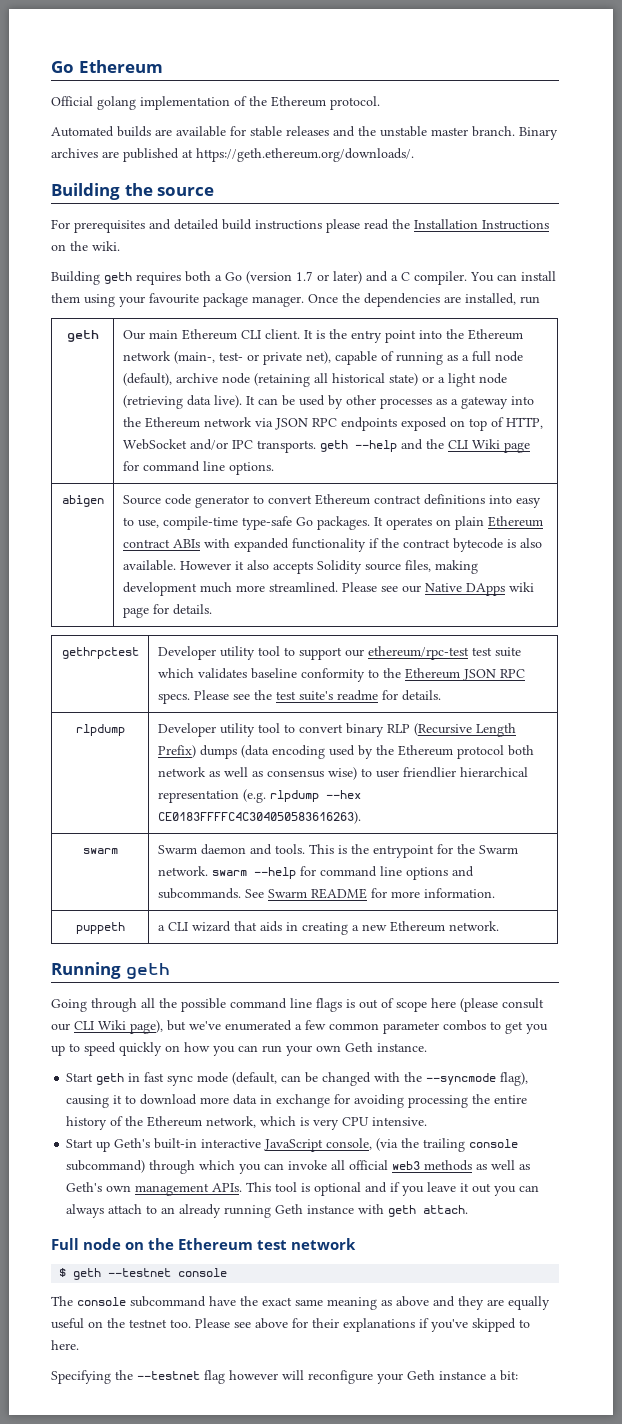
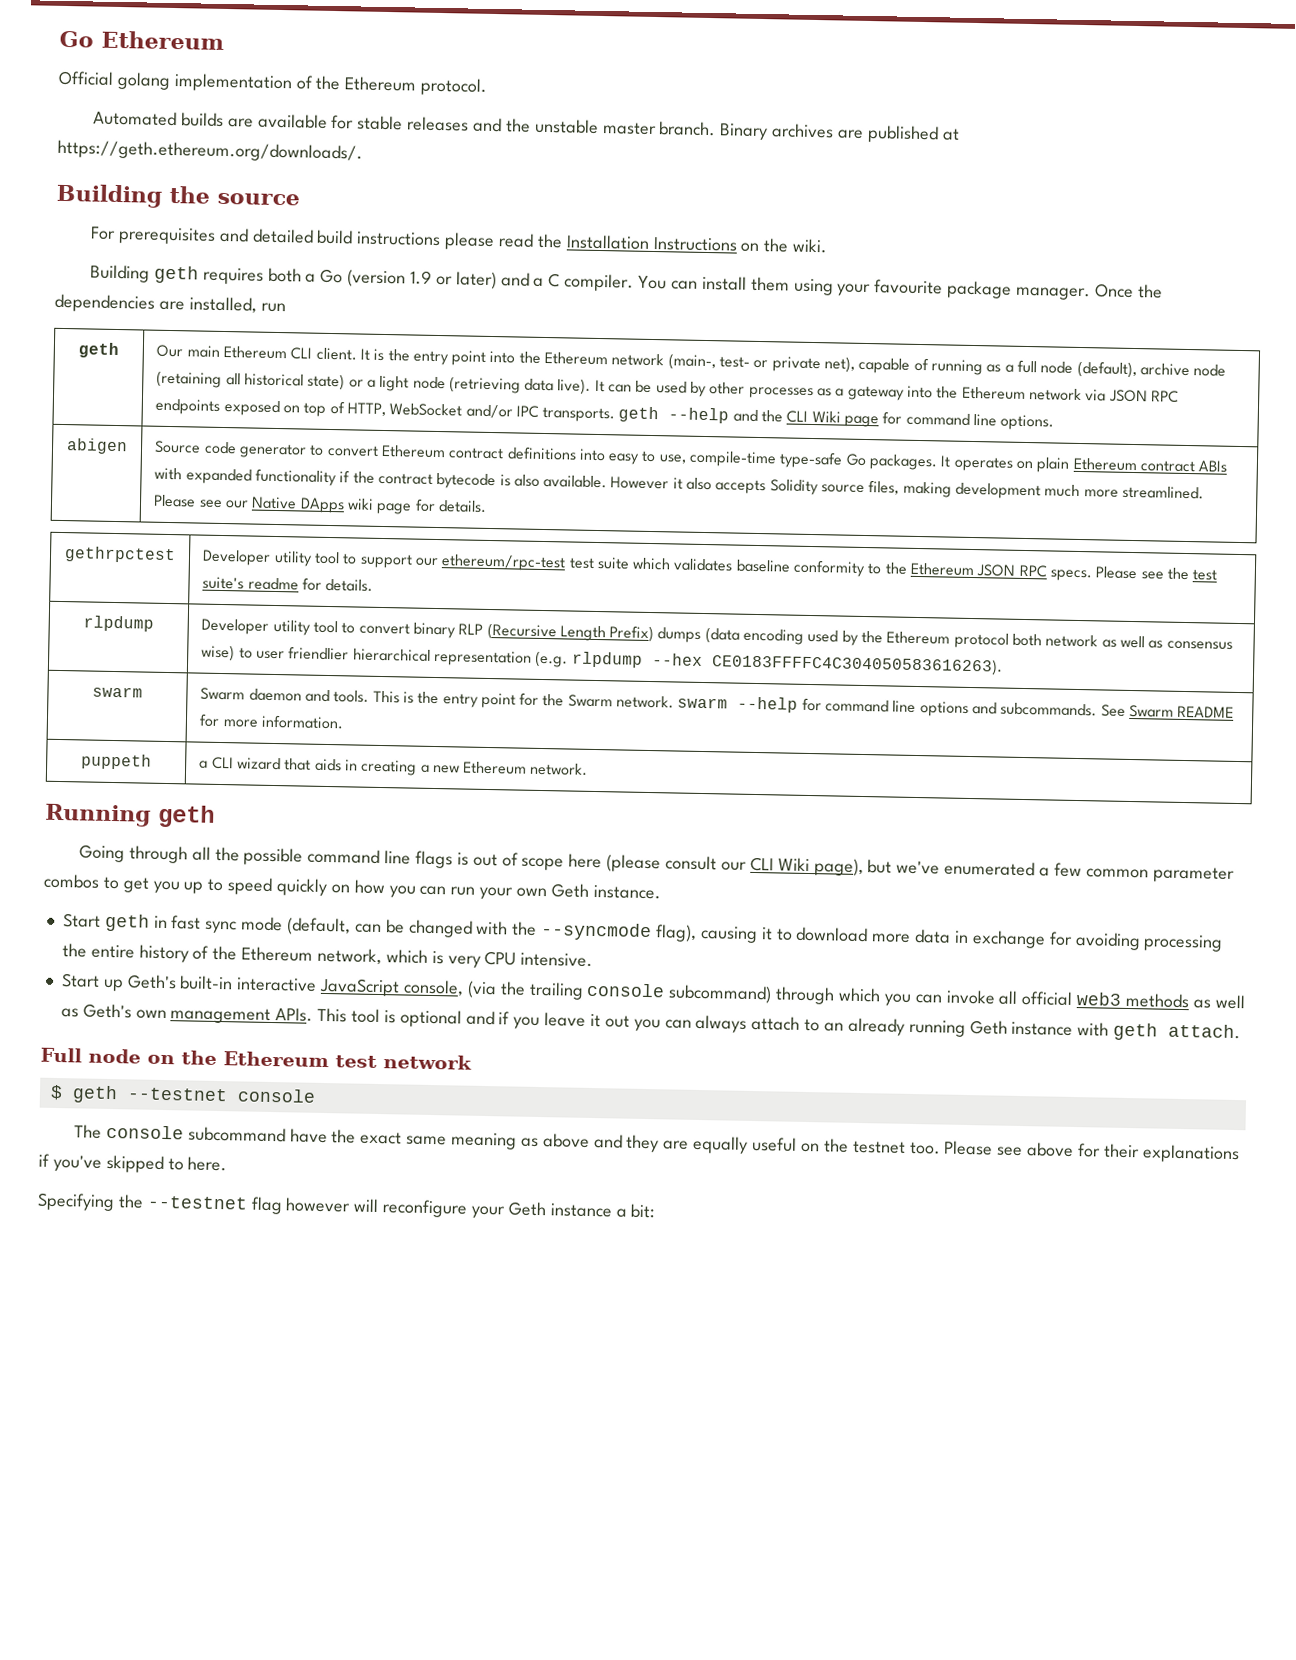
[296,271,313,281] 1.7 -> [410,270,433,285] 1.9
[372,845,434,858] entrypoint -> [442,692,516,709] entry point

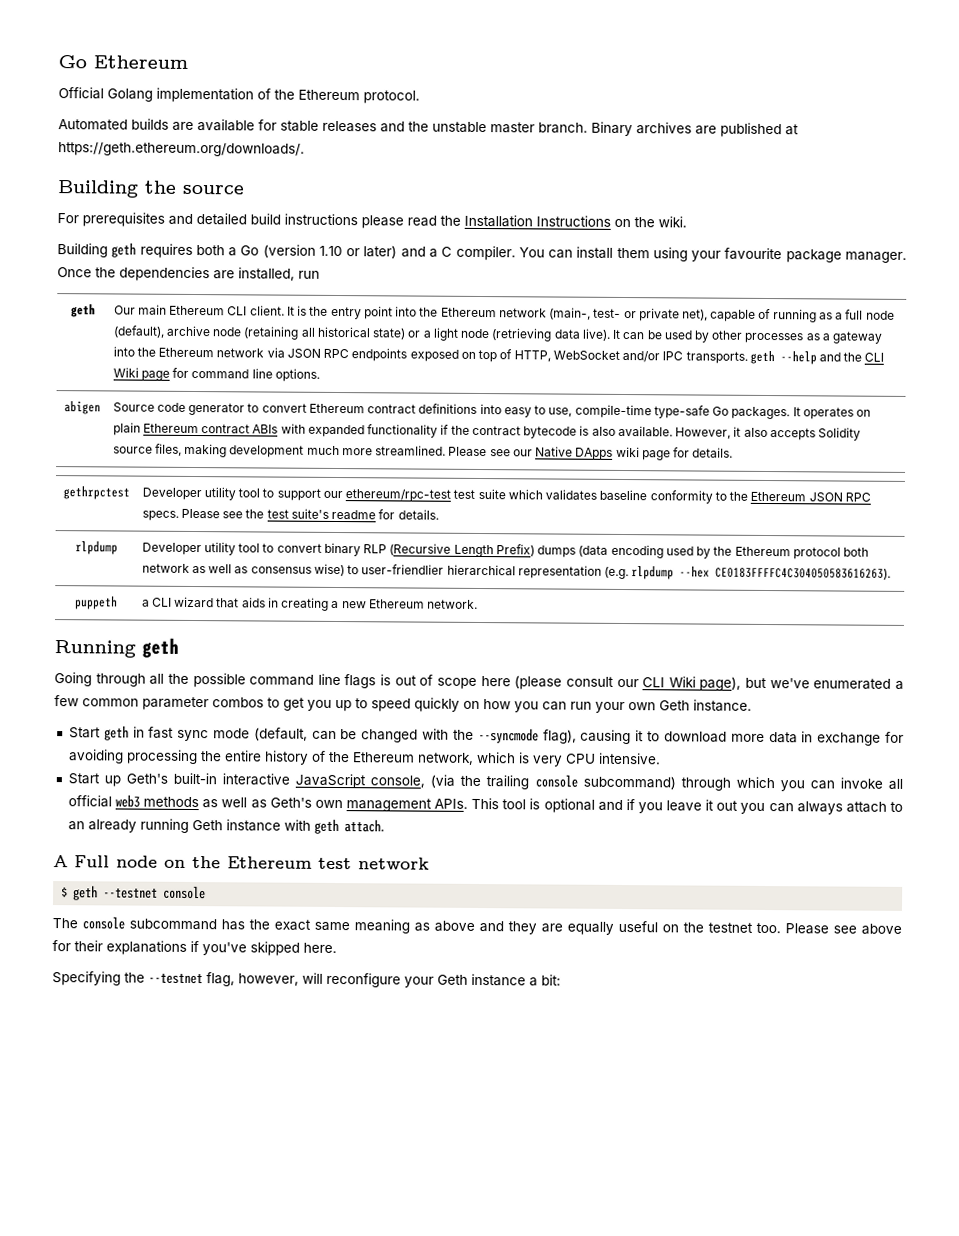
[116,71,171,90] golang -> [107,88,153,102] Golang
[410,270,433,285] 1.9 -> [318,245,343,257] 1.10
[610,476,670,490] However -> [675,427,732,439] However,
[255,646,350,661] user friendlier -> [361,564,445,575] user-friendlier
[92,686,143,698] [200,687,1235,718] [199,713,344,730] // swarm | Swarm daemon and tools. This is the entry point for the Swarm network. swarm --help for command line options and subcommands. See Swarm README for more information. -> (892, 573) none
(1242, 1031) none -> [53,855,68,868] A
[289,1128,328,1144] have -> [221,919,245,931] has
[167,1158,184,1171] to -> (300, 948) none
[250,1196,352,1215] flag however -> [206,972,299,987] flag, however,

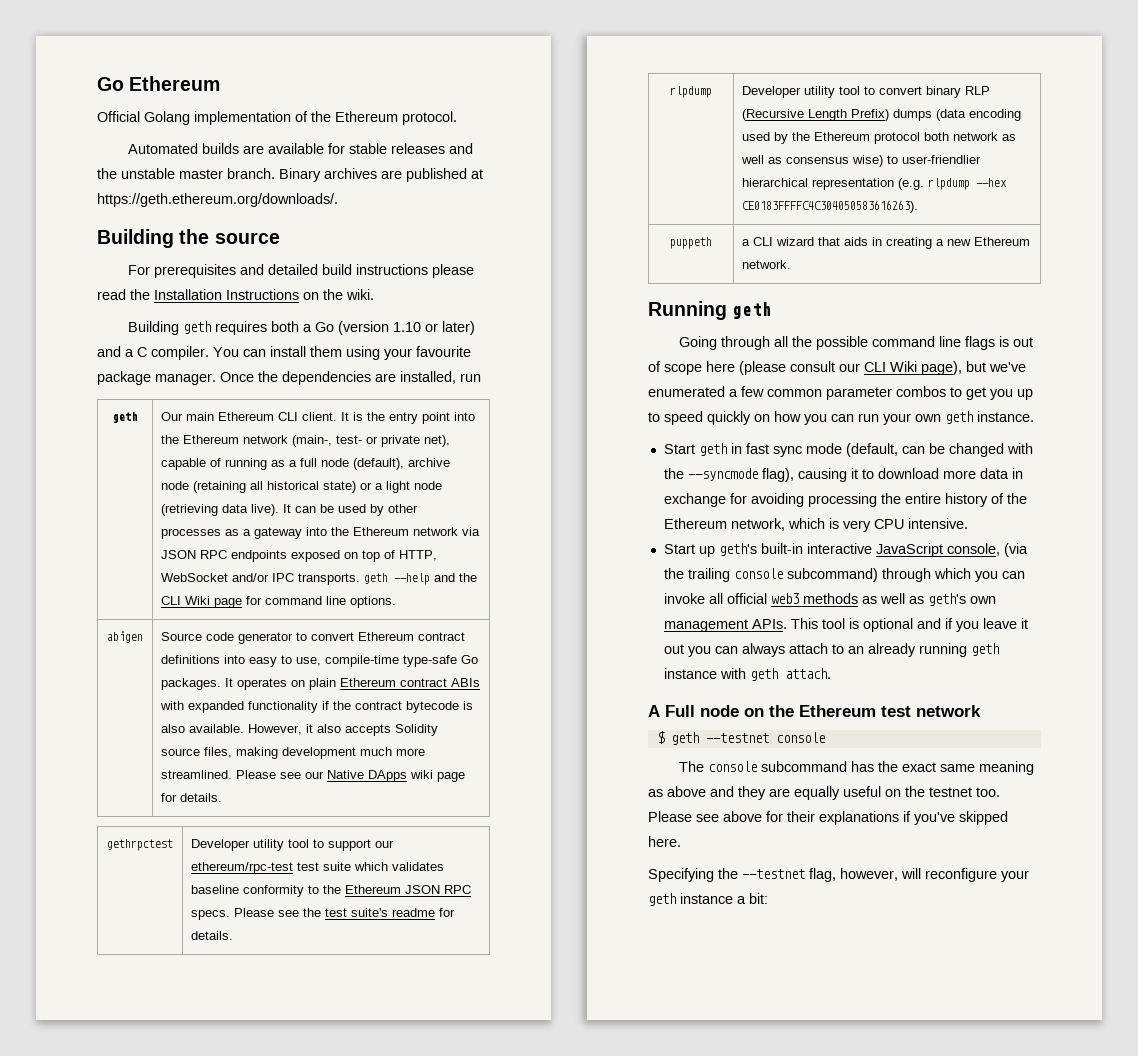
[659,700,690,711] Geth -> [945,411,973,424] geth
[125,773,168,784] Geth's -> [718,543,757,556] geth's
[269,797,312,808] Geth's -> [927,593,966,606] geth's
[191,819,223,831] Geth -> [970,643,999,656] geth
[437,974,468,985] Geth -> [648,893,676,906] geth

